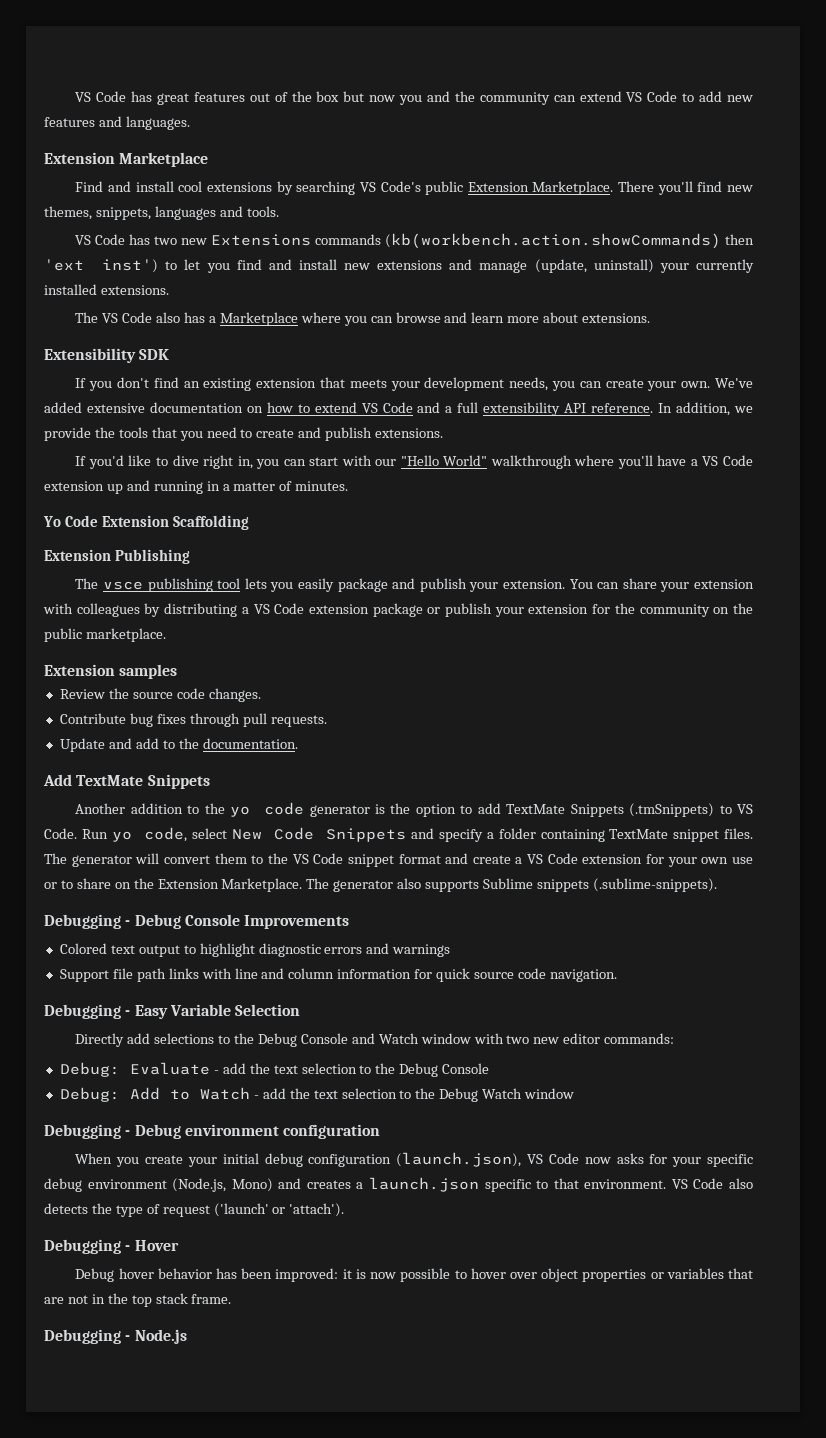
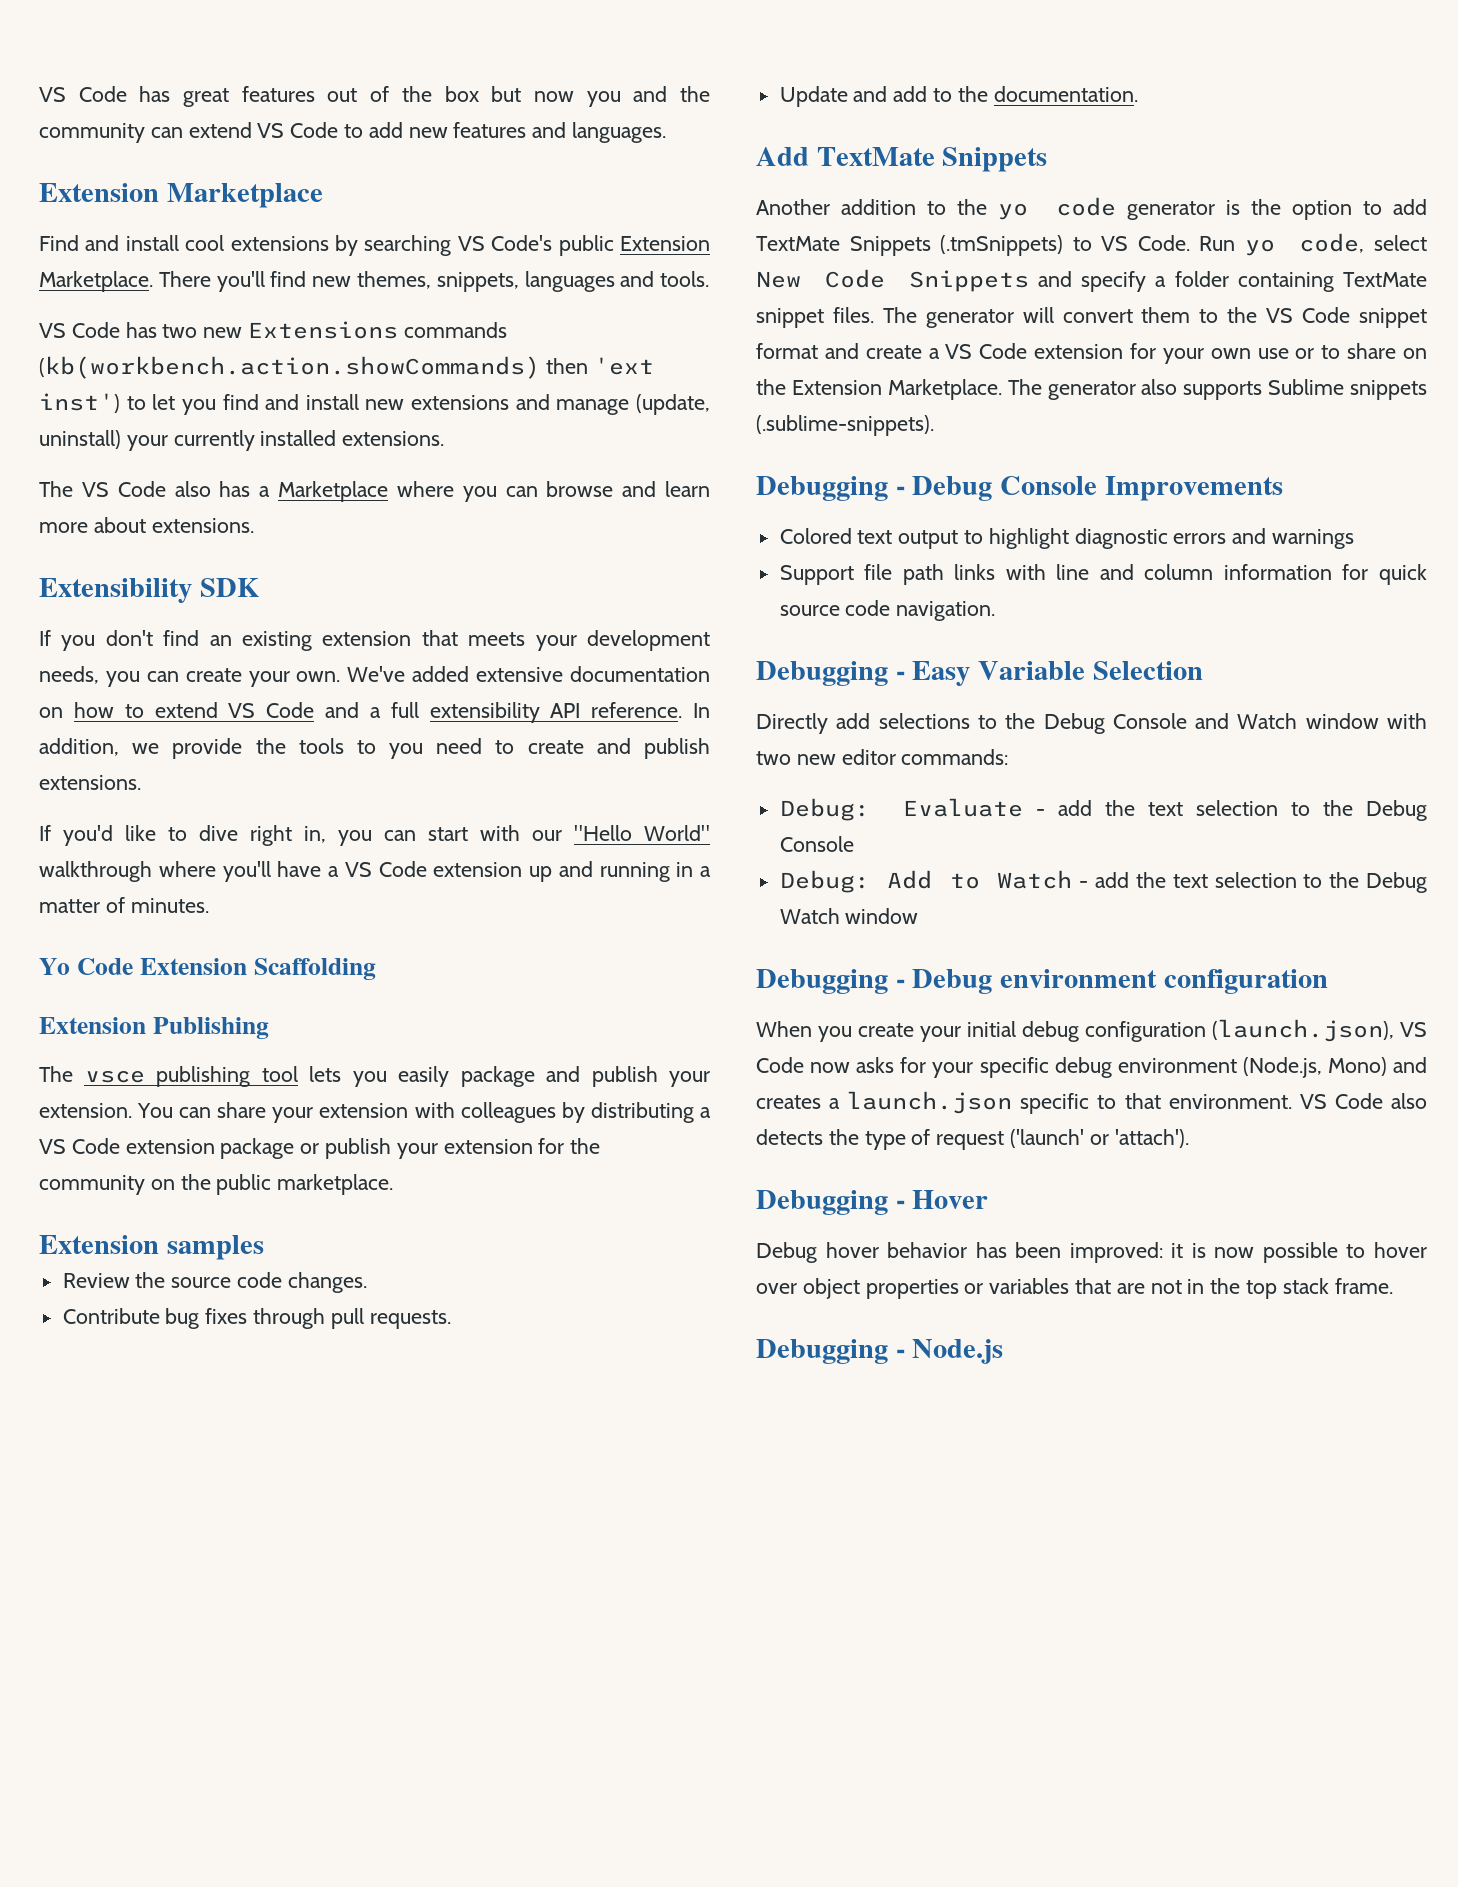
[151,427,177,438] that -> [356,740,376,754] to

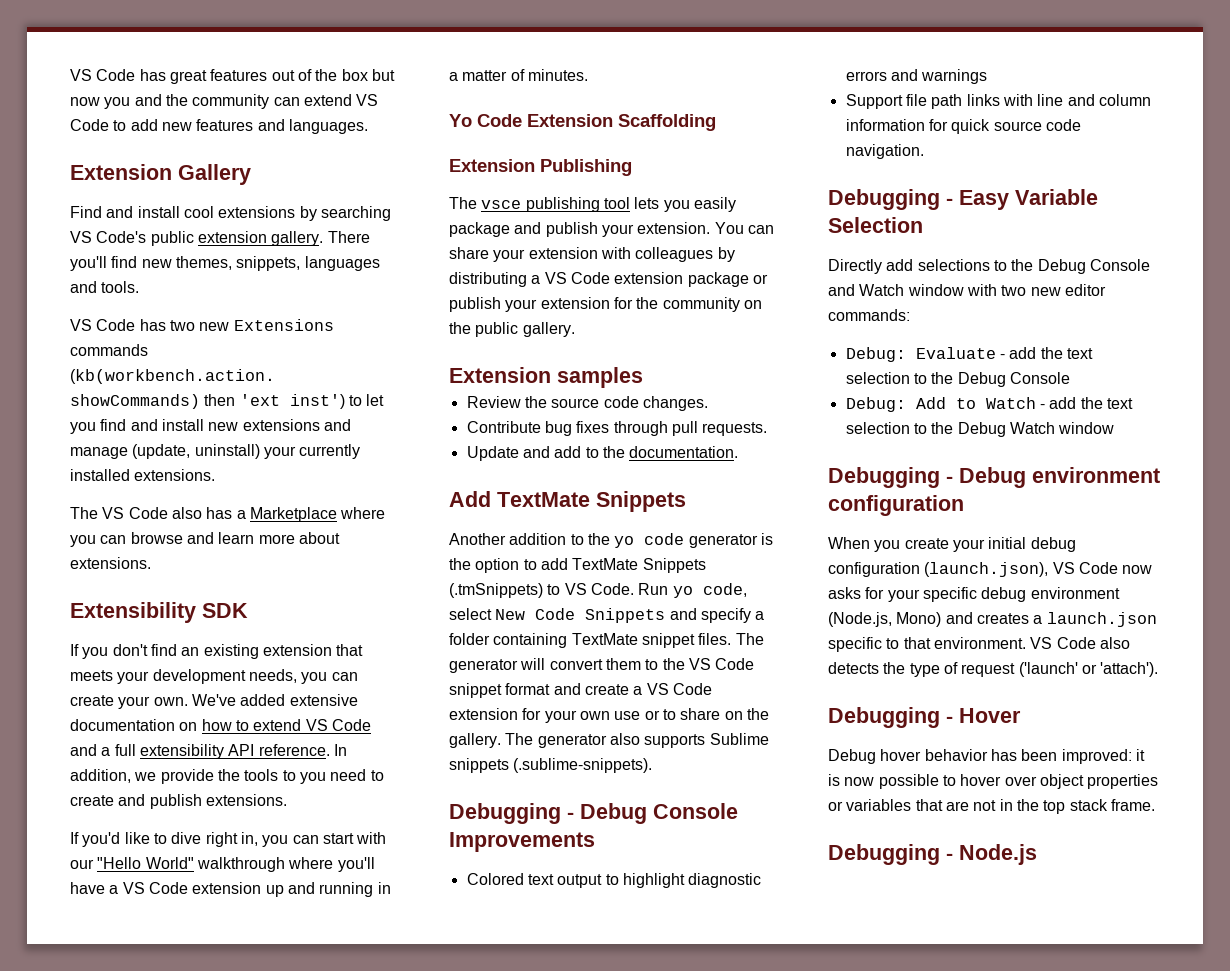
[166,183,323,208] Marketplace -> [178,164,251,185] Gallery
[619,236,710,251] [39,271,153,292] Extension Marketplace. -> [197,231,324,246] extension gallery.
[277,1174,394,1195] marketplace. -> [522,322,575,337] gallery.
[791,379,1002,400] Extension Marketplace. -> [449,733,501,748] gallery.

